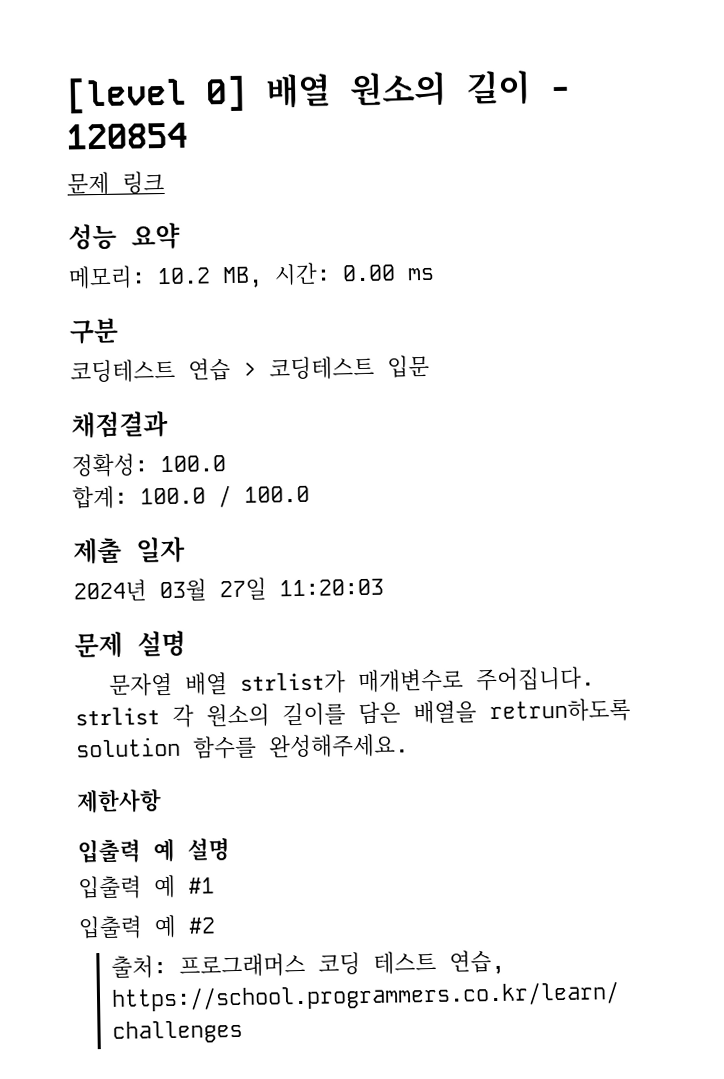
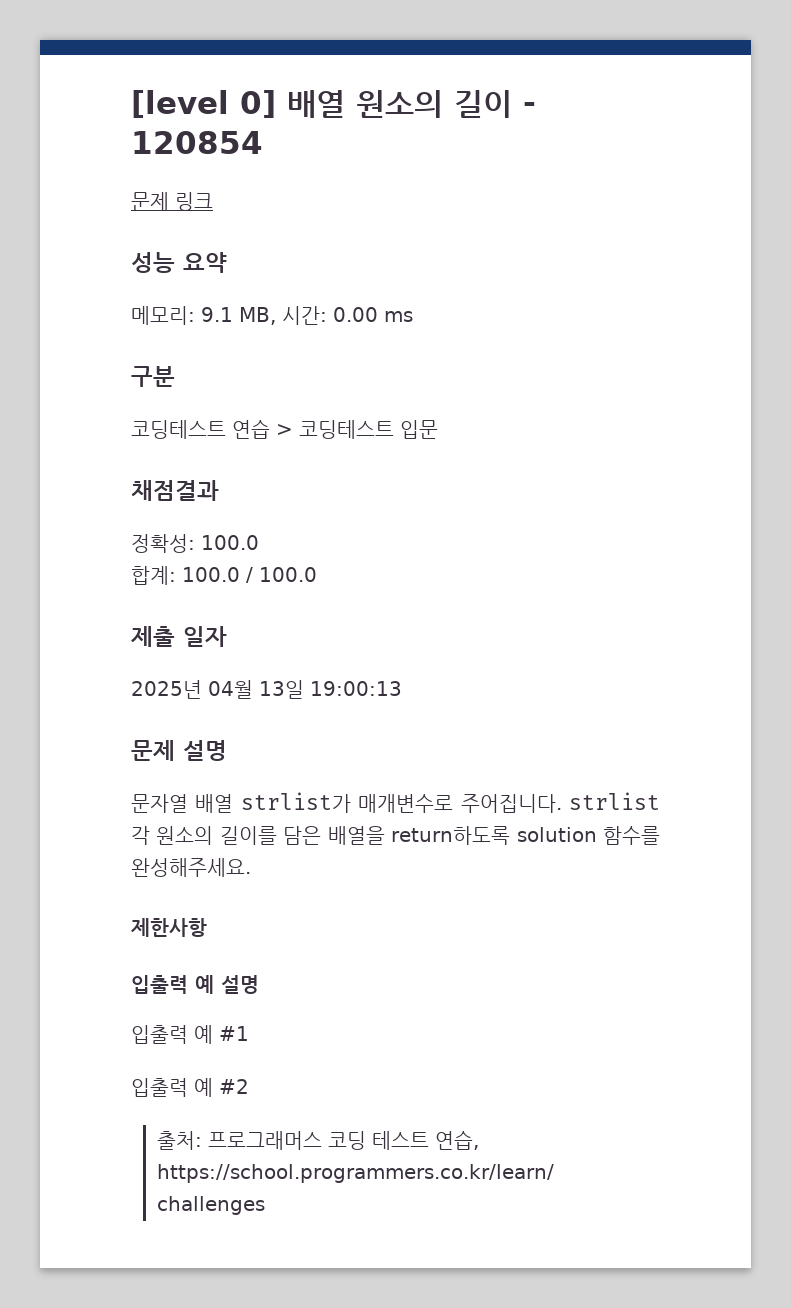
[157,267,211,285] 10.2 -> [201,307,233,322] 9.1
[73,577,384,602] 2024년 03월 27일 11:20:03 -> [131,680,402,699] 2025년 04월 13일 19:00:13
[489,697,631,724] retrun하도록 -> [391,826,511,845] return하도록

